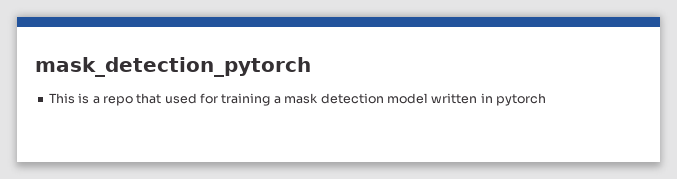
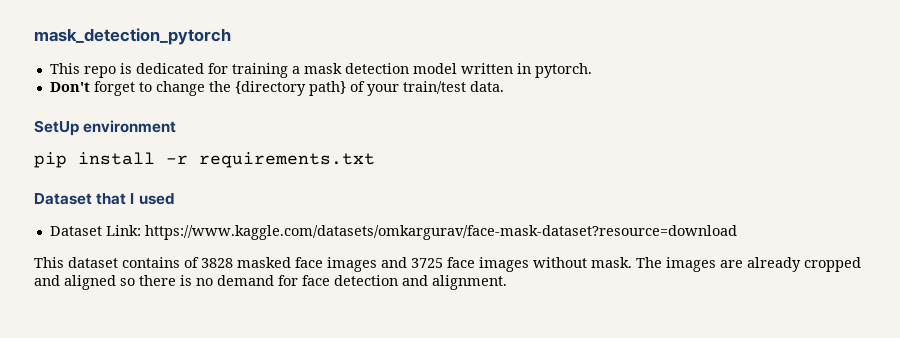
[78,93,197,106] is a repo that used -> [83,63,204,78] repo is dedicated
[496,93,546,106] pytorch -> [534,63,592,78] [49,81,504,96] [34,120,177,136] [34,152,375,168] [34,193,174,205] [49,225,737,240] [34,257,861,272] [34,275,507,290] pytorch. // Don't forget to change the {directory path} of your train/test data. // SetUp environment // pip install -r requirements.txt // Dataset that I used // Dataset Link: https://www.kaggle.com/datasets/omkargurav/face-mask-dataset?resource=download // This dataset contains of 3828 masked face images and 3725 face images without mask. The images are already cropped and aligned so there is no demand for face detection and alignment.

